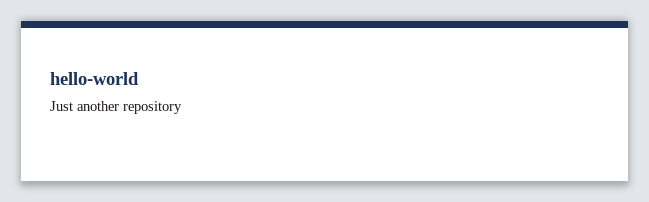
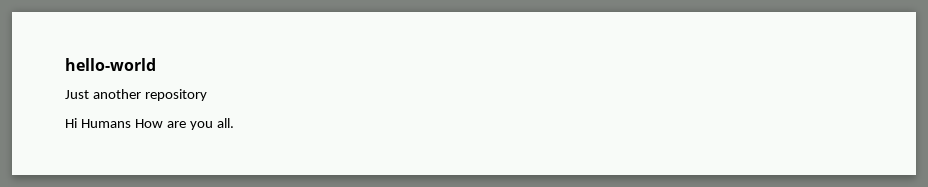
(182, 107) none -> [65,118,234,130] // Hi Humans How are you all.

